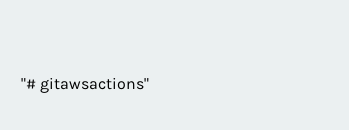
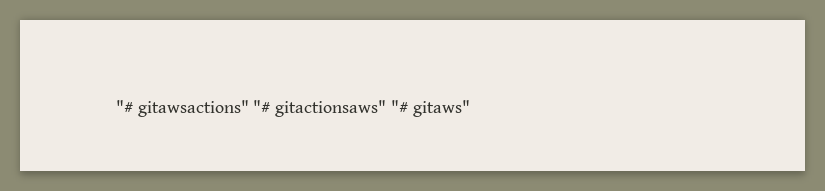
(150, 85) none -> [253,100,470,117] "# gitactionsaws" "# gitaws"

